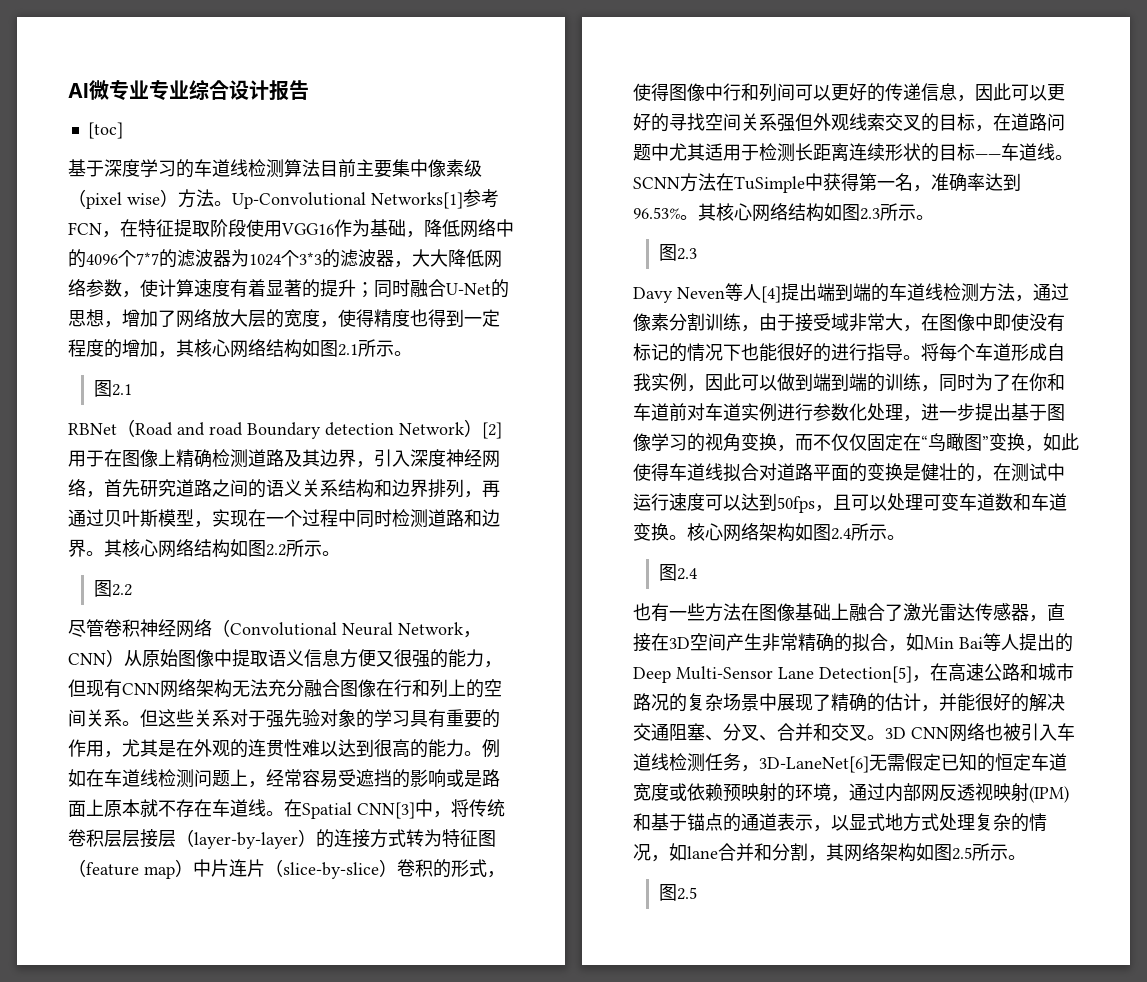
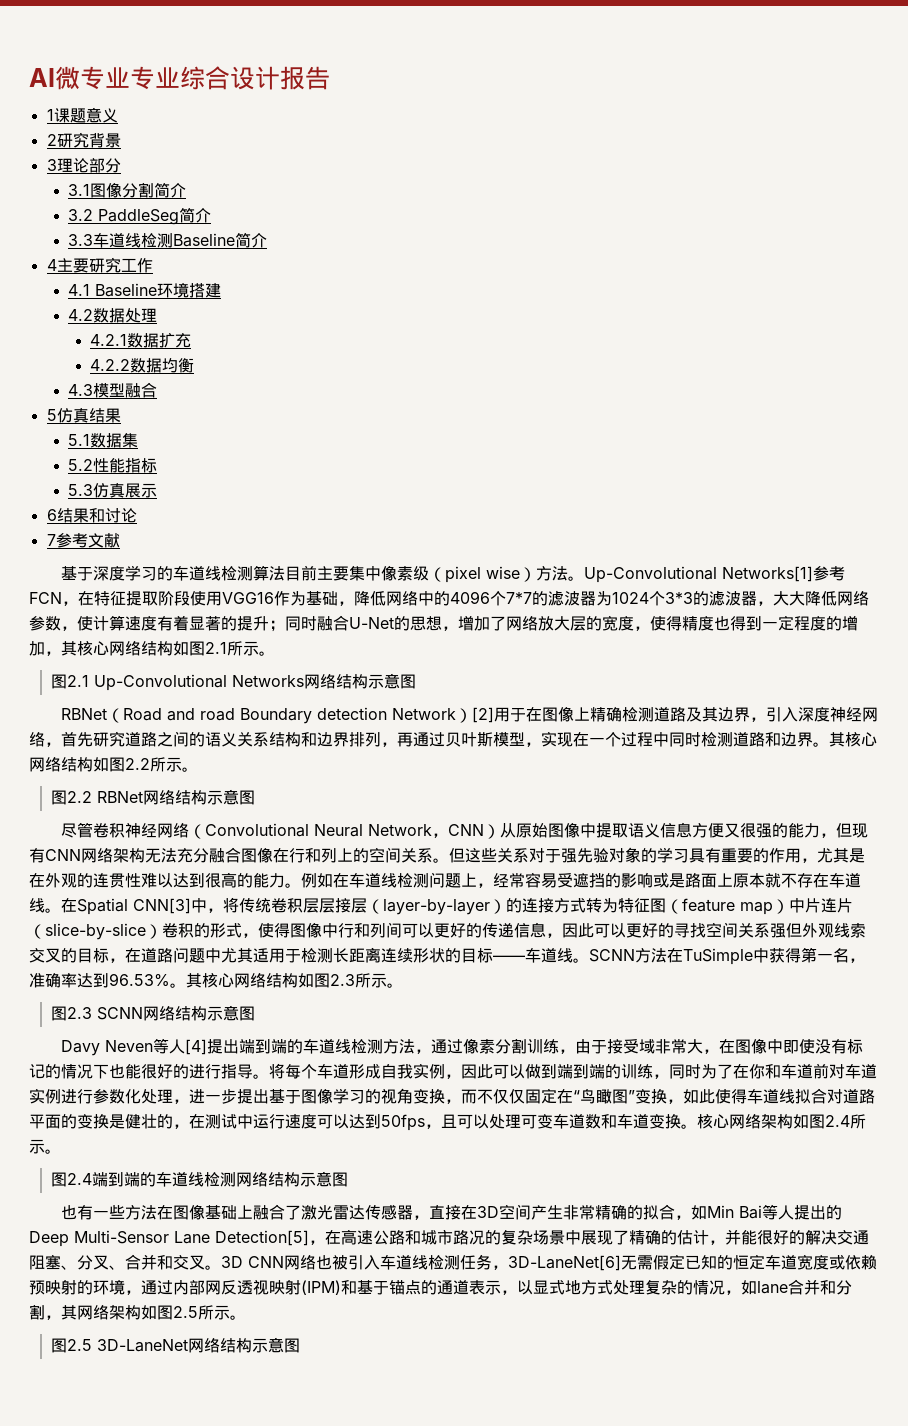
[87,122,123,139] [toc] -> [46,107,118,123] [46,132,121,148] [46,158,121,173] [68,182,187,198] [68,207,212,225] [68,232,268,248] [46,257,153,273] [68,282,222,298] [68,308,158,323] [90,333,192,348] [90,358,195,373] [68,382,158,398] [46,408,121,423] [68,433,139,448] [68,458,158,473] [68,483,158,498] [46,508,137,523] [46,533,120,548] 1课题意义 // 2研究背景 // 3理论部分 // 3.1图像分割简介 // 3.2 PaddleSeg简介 // 3.3车道线检测Baseline简介 // 4主要研究工作 // 4.1 Baseline环境搭建 // 4.2数据处理 // 4.2.1数据扩充 // 4.2.2数据均衡 // 4.3模型融合 // 5仿真结果 // 5.1数据集 // 5.2性能指标 // 5.3仿真展示 // 6结果和讨论 // 7参考文献
(132, 390) none -> [93,673,416,691] Up-Convolutional Networks网络结构示意图
(132, 590) none -> [96,789,255,805] RBNet网络结构示意图
(697, 254) none -> [96,1005,255,1021] SCNN网络结构示意图
(697, 574) none -> [91,1171,348,1187] 端到端的车道线检测网络结构示意图
(697, 893) none -> [96,1337,300,1353] 3D-LaneNet网络结构示意图

